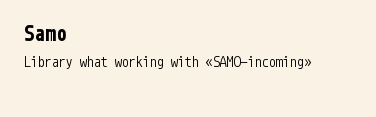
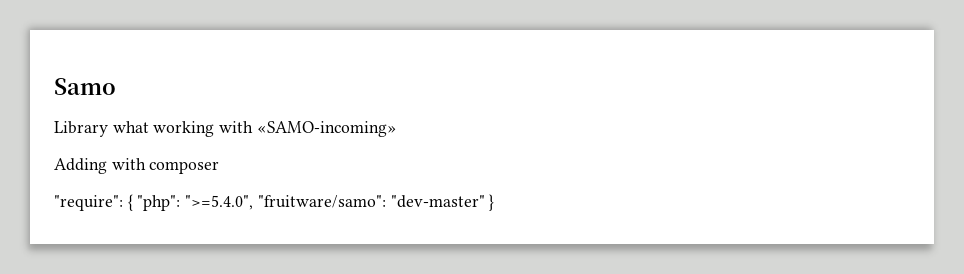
(311, 62) none -> [54,158,220,174] [54,194,495,211] // Adding with composer // "require": { "php": ">=5.4.0", "fruitware/samo": "dev-master" }

